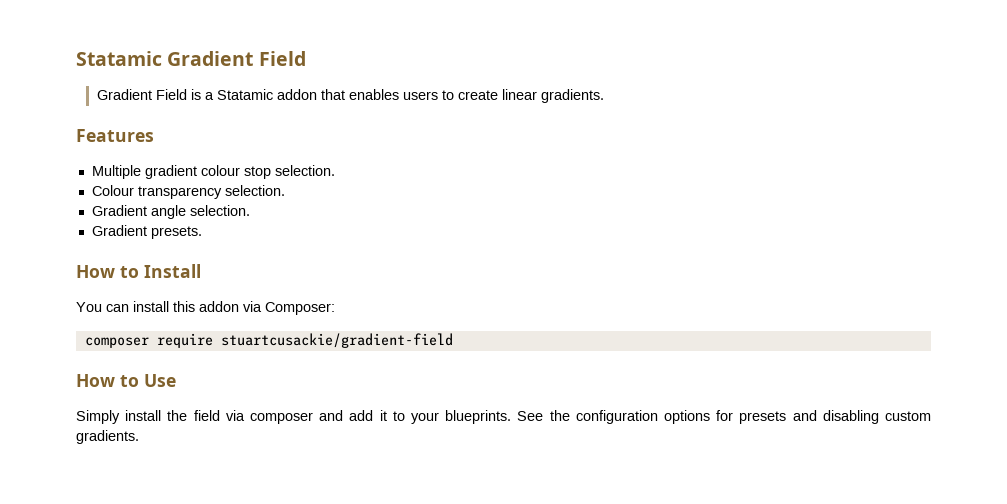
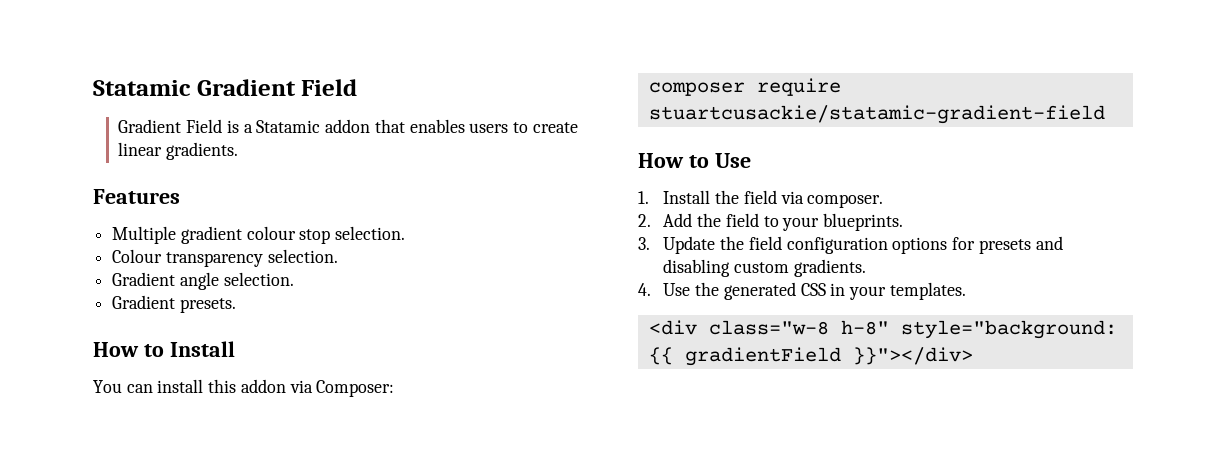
[220,333,453,348] stuartcusackie/gradient-field -> [648,105,1105,124] stuartcusackie/statamic-gradient-field
[76,410,162,424] Simply install -> [638,190,711,204] 1. Install
[250,410,387,424] composer and add it -> [807,194,884,208] [638,213,759,227] composer. // 2. Add the field
[517,410,570,421] See the -> [638,236,782,254] // 3. Update the field
(139, 437) none -> [638,282,966,300] [648,320,1117,339] [648,347,973,366] // 4. Use the generated CSS in your templates. // <div class="w-8 h-8" style="background: {{ gradientField }}"></div>

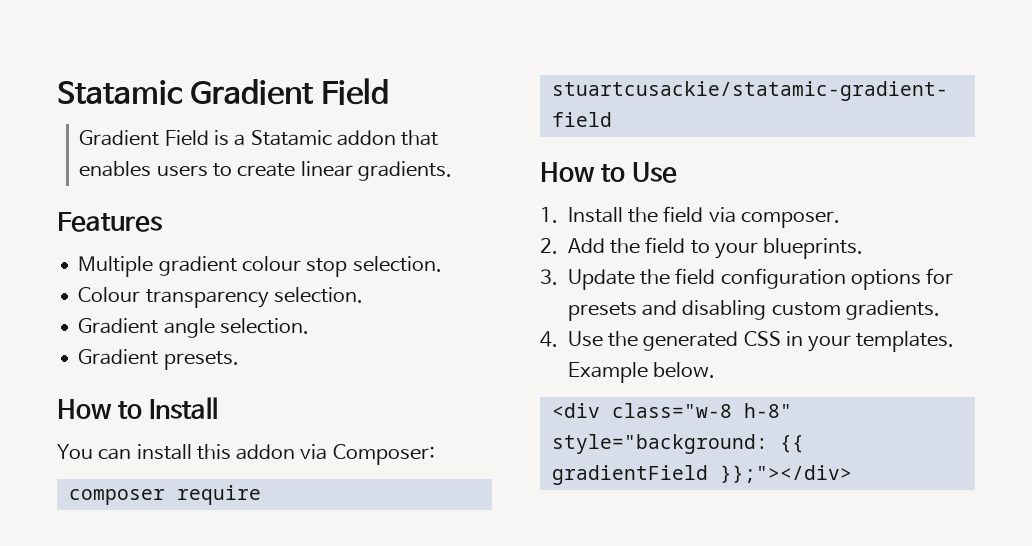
(966, 291) none -> [567,362,715,383] Example below.
[852,347,973,365] }}"></div> -> [719,465,852,483] }};"></div>

